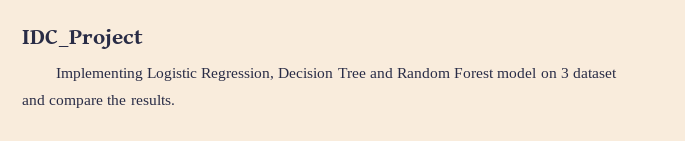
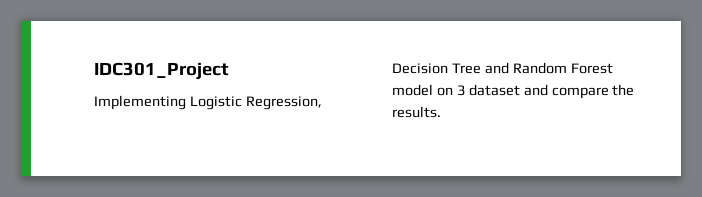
[22,29,143,49] IDC_Project -> [94,62,229,80] IDC301_Project

